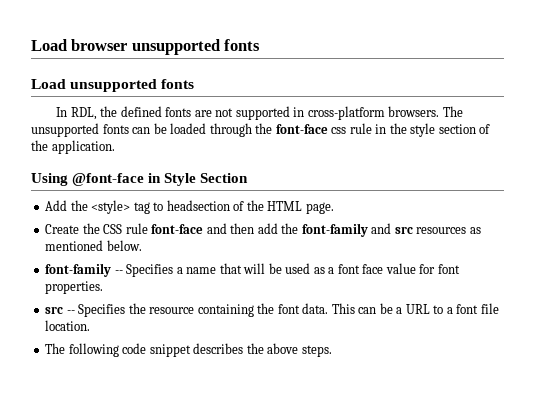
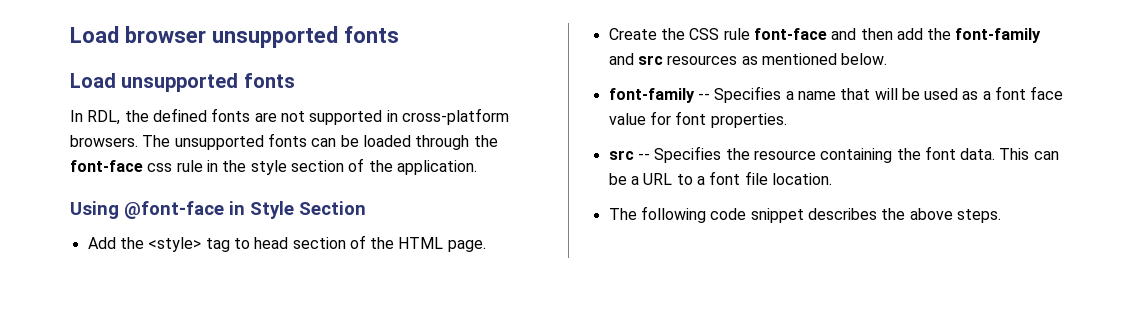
[166,200,230,211] headsection -> [254,237,346,249] head section

